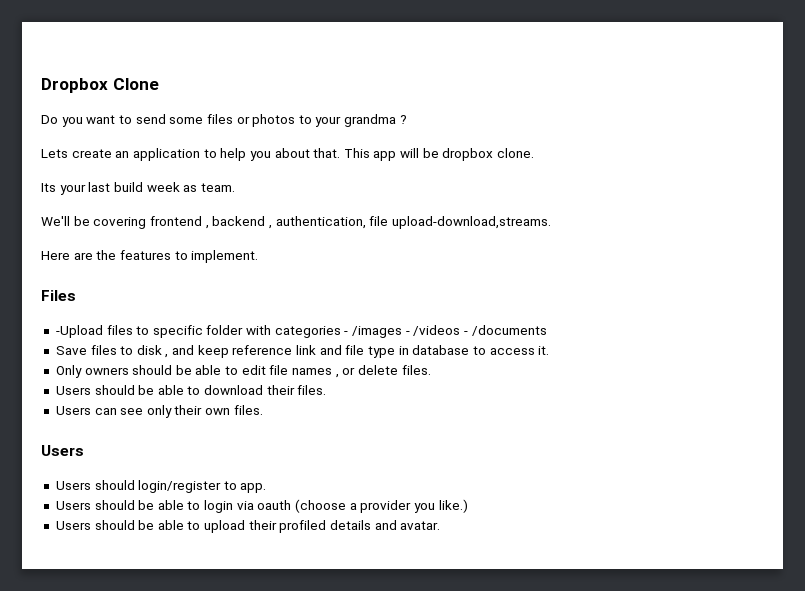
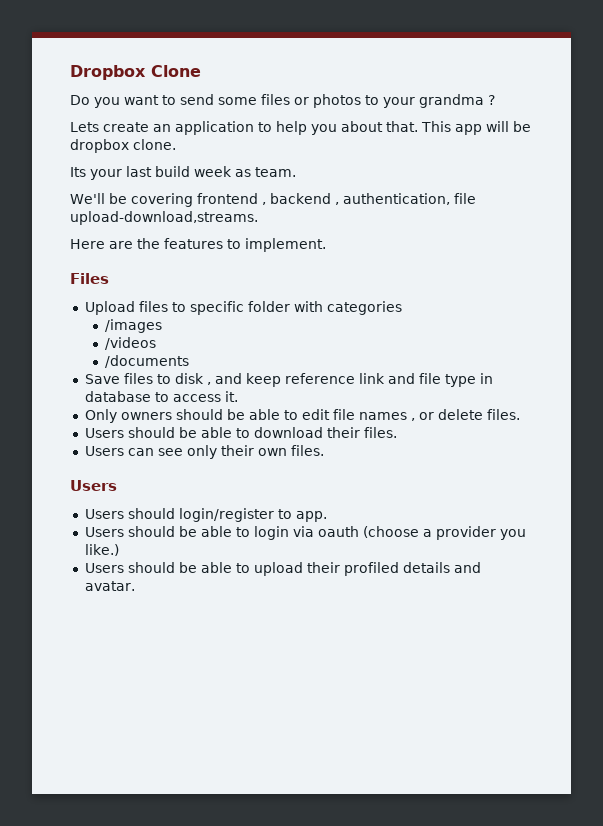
[55,325,103,338] -Upload -> [84,301,135,315] Upload
[344,331,349,335] - -> (402, 308) //
[405,331,410,335] - -> (163, 326) //
[463,331,468,335] - -> (157, 343) //

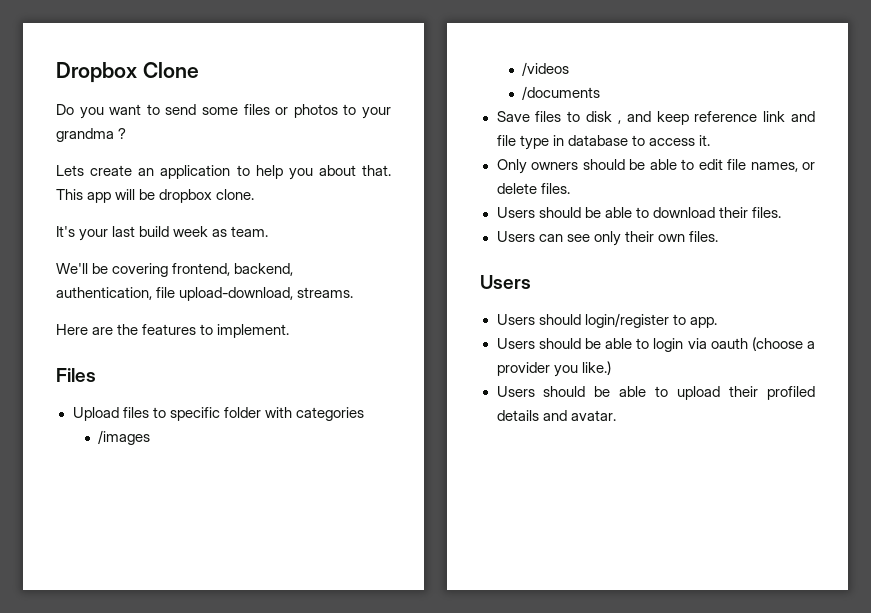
[70,167,86,177] Its -> [56,226,75,237] It's
[197,193,476,205] [70,211,258,225] frontend , backend , authentication, file upload-download,streams. -> [172,263,294,276] [56,287,354,301] frontend, backend, authentication, file upload-download, streams.
[358,412,415,421] names , -> [750,162,798,172] names,

